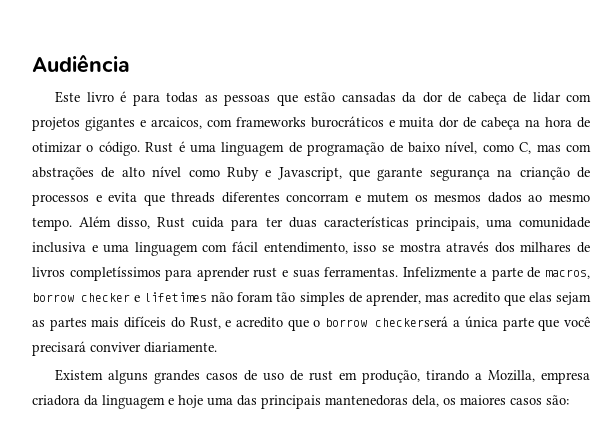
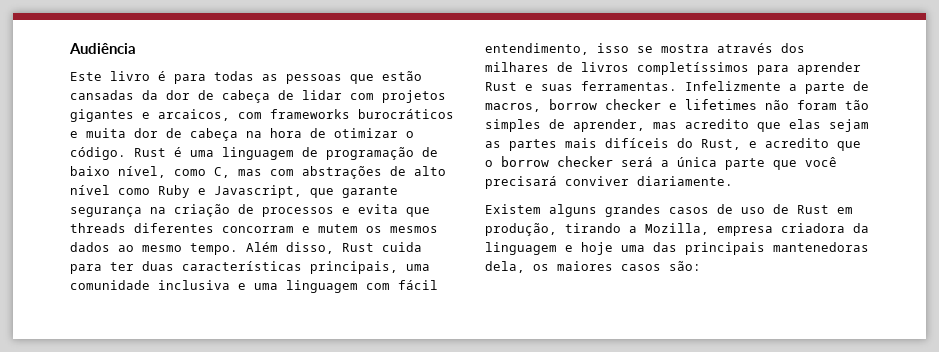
[519,167,570,180] crianção -> [174,204,230,217] criação
[253,267,278,278] rust -> [485,82,517,91] Rust
[375,316,449,327] checkerserá -> [557,156,653,167] checker será
[309,370,334,381] rust -> [797,205,829,214] Rust

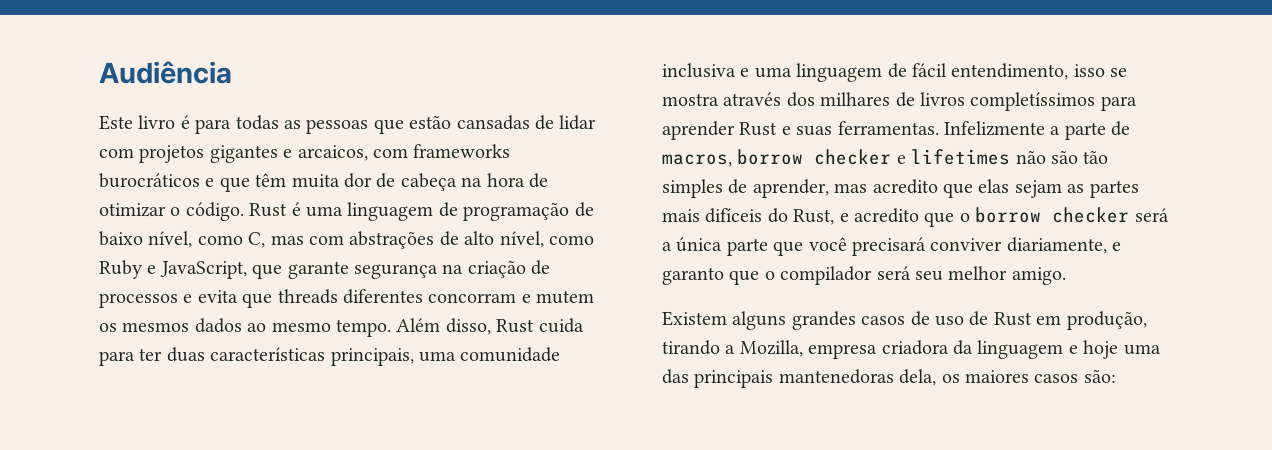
[142,90,270,103] da dor de cabeça -> (530, 122) none
(78, 134) none -> [219,173,287,192] que têm
[70,185,110,195] nível -> [499,231,544,248] nível,
[214,185,302,198] Javascript, -> [159,261,247,279] JavaScript,
[366,283,390,290] com -> [887,63,907,78] de
[797,100,837,110] foram -> [1051,150,1078,164] são
[637,176,733,186] diariamente. -> [1006,237,1122,254] [662,266,1066,285] diariamente, e garanto que o compilador será seu melhor amigo.

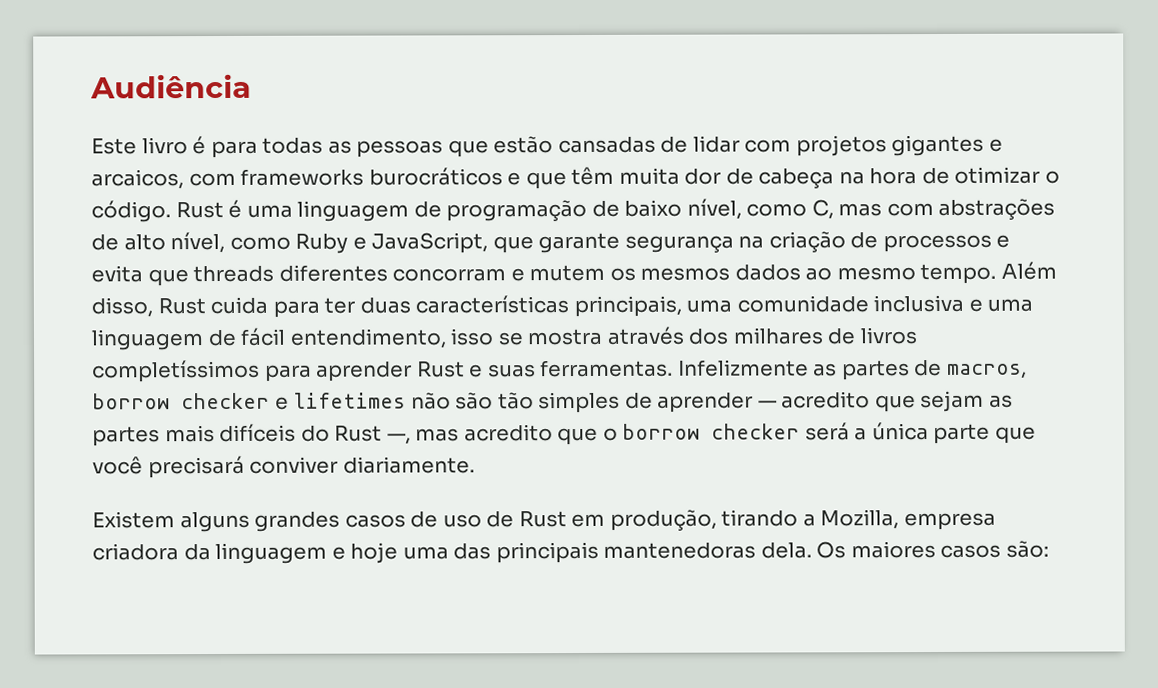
[1050,122,1106,140] a parte -> [813,360,910,381] as partes
[752,179,1010,198] aprender, mas acredito que elas -> [657,391,916,413] aprender — acredito que
[793,209,849,225] Rust, e -> [334,424,460,445] Rust —, mas
[1006,237,1122,254] [662,266,1066,285] diariamente, e garanto que o compilador será seu melhor amigo. -> [342,456,475,474] diariamente.
[899,369,960,386] dela, os -> [760,541,847,559] dela. Os

